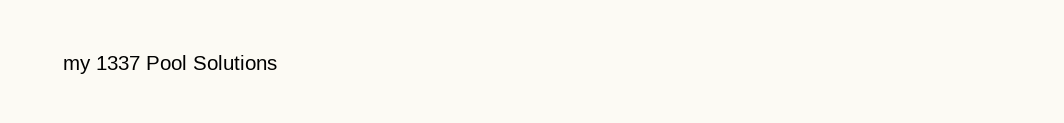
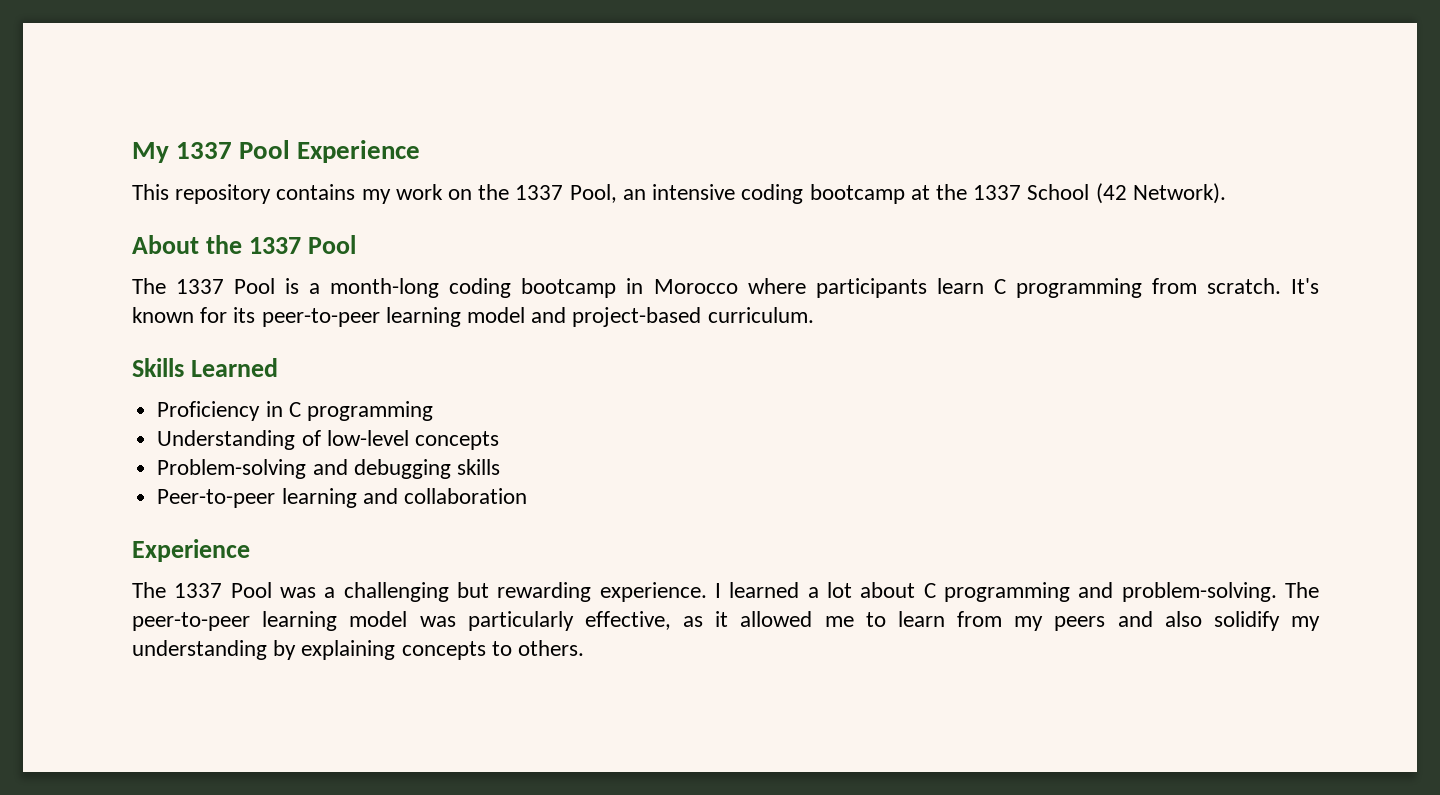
[63,55,277,74] my 1337 Pool Solutions -> [132,140,421,163] [132,183,1226,204] [132,235,356,254] [132,278,1319,298] [132,307,814,327] [132,358,278,377] [157,401,433,421] [157,430,499,450] [157,459,500,479] [157,488,527,508] [132,539,250,562] [132,582,1320,602] [132,611,1320,631] [132,640,585,660] My 1337 Pool Experience // This repository contains my work on the 1337 Pool, an intensive coding bootcamp at the 1337 School (42 Network). // About the 1337 Pool // The 1337 Pool is a month-long coding bootcamp in Morocco where participants learn C programming from scratch. It's known for its peer-to-peer learning model and project-based curriculum. // Skills Learned // Proficiency in C programming // Understanding of low-level concepts // Problem-solving and debugging skills // Peer-to-peer learning and collaboration // Experience // The 1337 Pool was a challenging but rewarding experience. I learned a lot about C programming and problem-solving. The peer-to-peer learning model was particularly effective, as it allowed me to learn from my peers and also solidify my understanding by explaining concepts to others.

